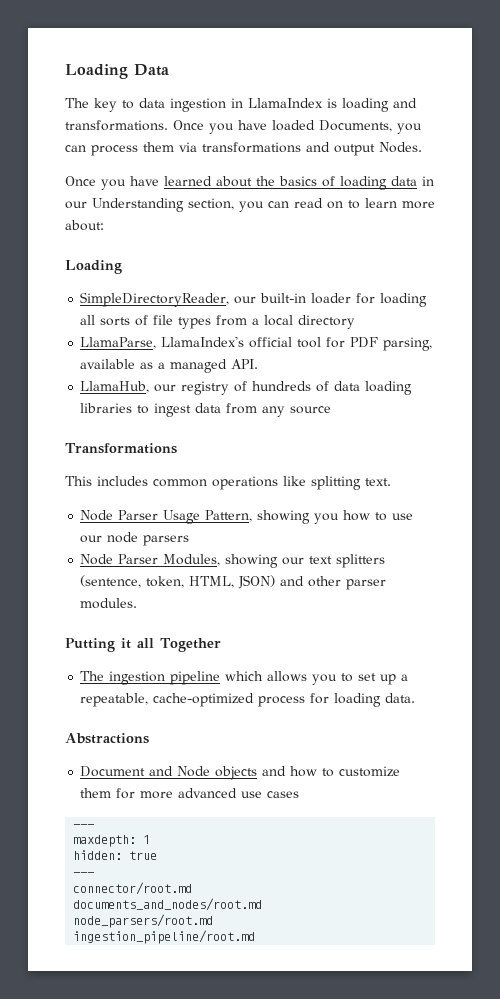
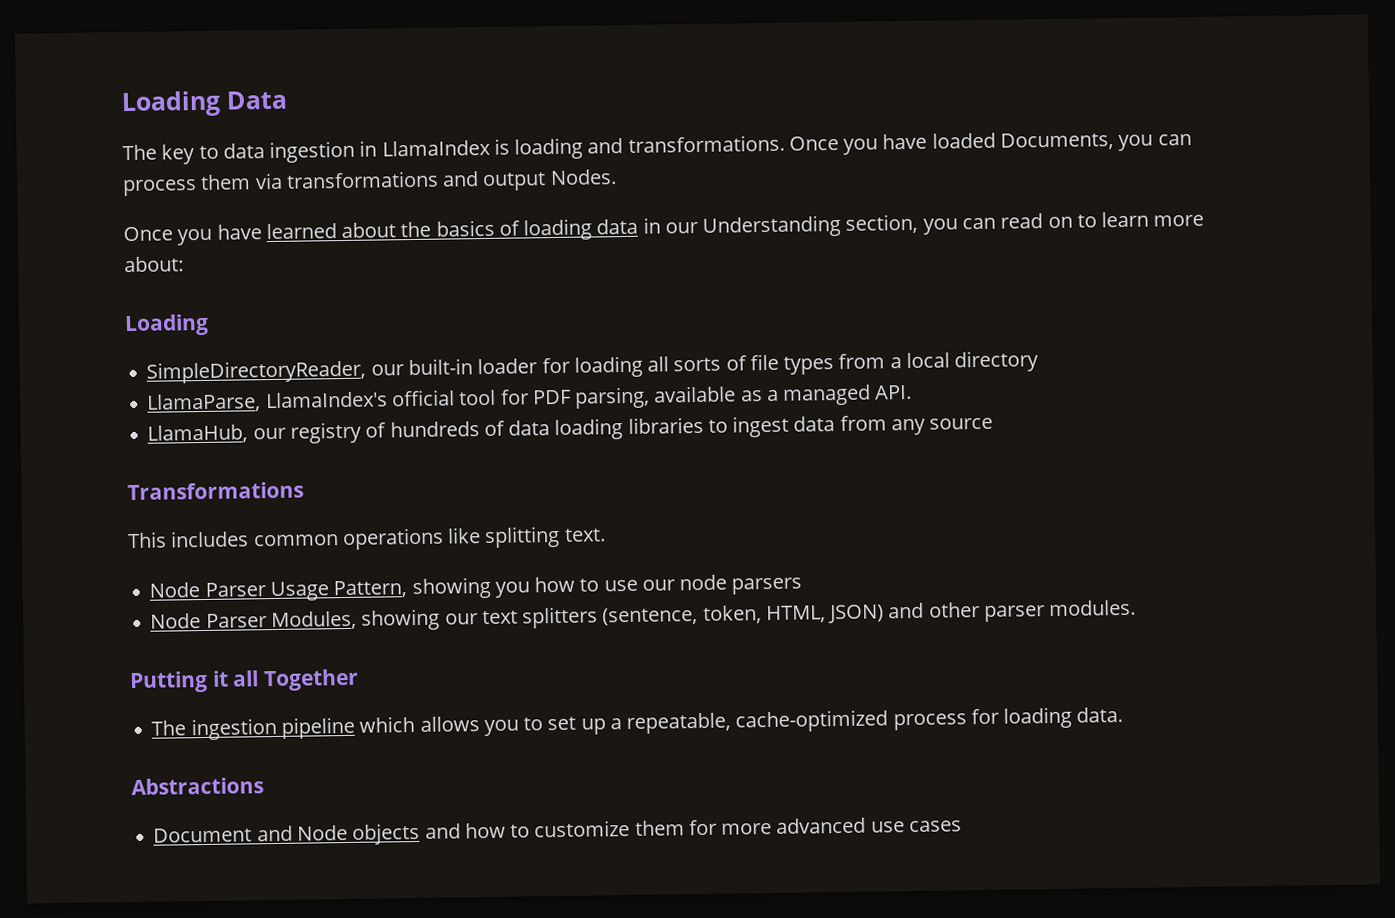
[73,824,95,828] [73,835,151,847] [73,850,158,860] [73,872,95,876] [73,882,193,895] [73,898,263,911] [73,914,214,928] [73,930,256,944] // --- // maxdepth: 1 // hidden: true // --- // connector/root.md // documents_and_nodes/root.md // node_parsers/root.md // ingestion_pipeline/root.md -> (962, 826) none

